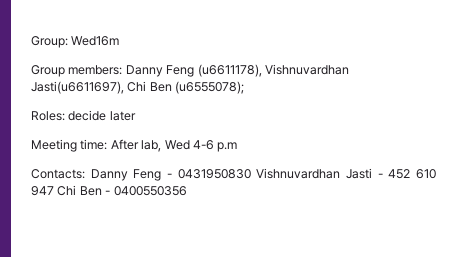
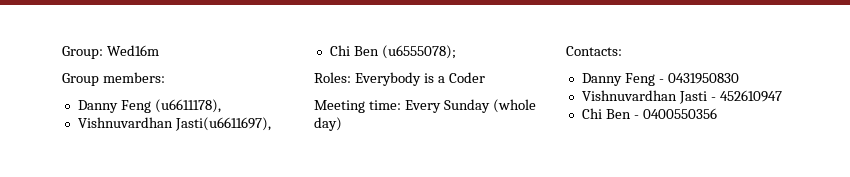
(123, 70) none -> (165, 77) //
(262, 70) none -> (221, 106) //
(124, 87) none -> (271, 124) //
[68,110,136,121] [31,139,238,152] decide later // Meeting time: After lab, Wed 4-6 p.m -> [354,72,485,86] [314,99,536,113] [314,117,342,131] Everybody is a Coder // Meeting time: Every Sunday (whole day)
(85, 174) none -> (622, 51) //
(251, 174) none -> (739, 78) //
[388,169,436,179] [31,186,54,196] 452 610 947 -> [719,90,782,102] 452610947 //

